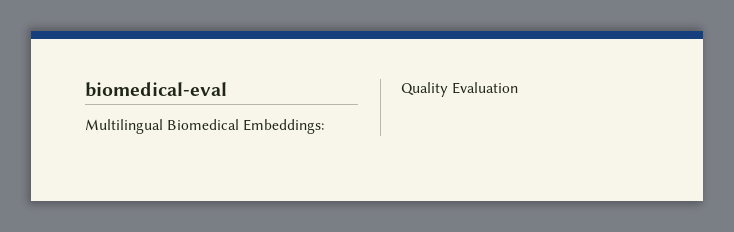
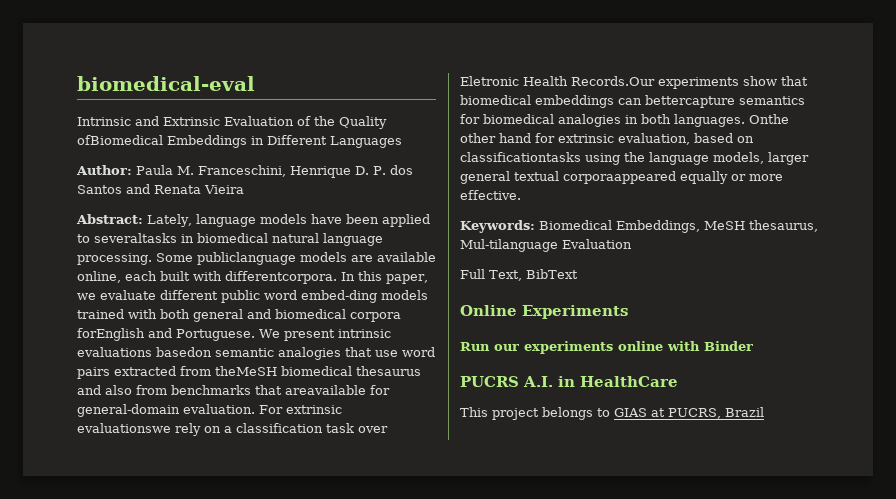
[85,119,325,134] [401,82,519,97] Multilingual Biomedical Embeddings: Quality Evaluation -> [77,116,387,129] [77,135,402,148] [76,165,413,178] [77,184,244,194] [76,214,430,227] [77,233,383,246] [77,252,436,265] [77,271,428,284] [77,290,428,303] [77,309,401,322] [77,328,391,341] [77,347,435,360] [77,366,421,379] [77,385,390,395] [77,404,342,417] [77,423,388,436] [460,76,808,89] [460,95,805,108] [460,114,789,127] [460,133,754,145] [460,152,809,165] [460,171,783,184] [460,190,521,200] [460,220,818,233] [460,239,632,252] [460,269,578,281] [460,305,628,319] [460,341,753,354] [460,376,678,387] [460,407,764,420] Intrinsic and Extrinsic Evaluation of the Quality ofBiomedical Embeddings in Different Languages // Author: Paula M. Franceschini, Henrique D. P. dos Santos and Renata Vieira // Abstract: Lately, language models have been applied to severaltasks in biomedical natural language processing. Some publiclanguage models are available online, each built with differentcorpora. In this paper, we evaluate different public word embed-ding models trained with both general and biomedical corpora forEnglish and Portuguese. We present intrinsic evaluations basedon semantic analogies that use word pairs extracted from theMeSH biomedical thesaurus and also from benchmarks that areavailable for general-domain evaluation. For extrinsic evaluationswe rely on a classification task over Eletronic Health Records.Our experiments show that biomedical embeddings can bettercapture semantics for biomedical analogies in both languages. Onthe other hand for extrinsic evaluation, based on classificationtasks using the language models, larger general textual corporaappeared equally or more effective. // Keywords: Biomedical Embeddings, MeSH thesaurus, Mul-tilanguage Evaluation // Full Text, BibText // Online Experiments // Run our experiments online with Binder // PUCRS A.I. in HealthCare // This project belongs to GIAS at PUCRS, Brazil

